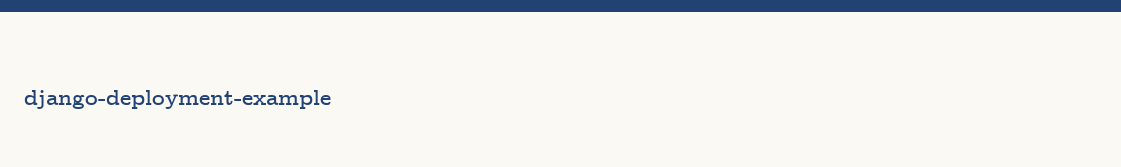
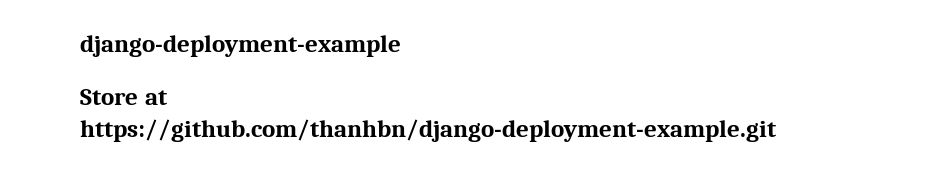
(331, 99) none -> [80,89,168,105] [80,119,777,142] // Store at https://github.com/thanhbn/django-deployment-example.git

